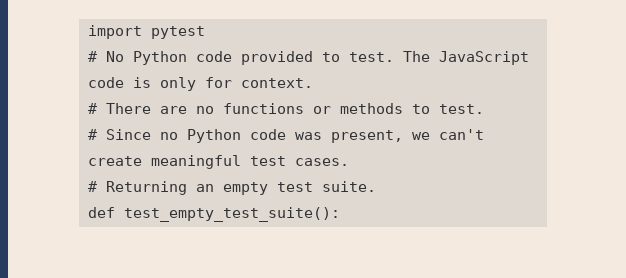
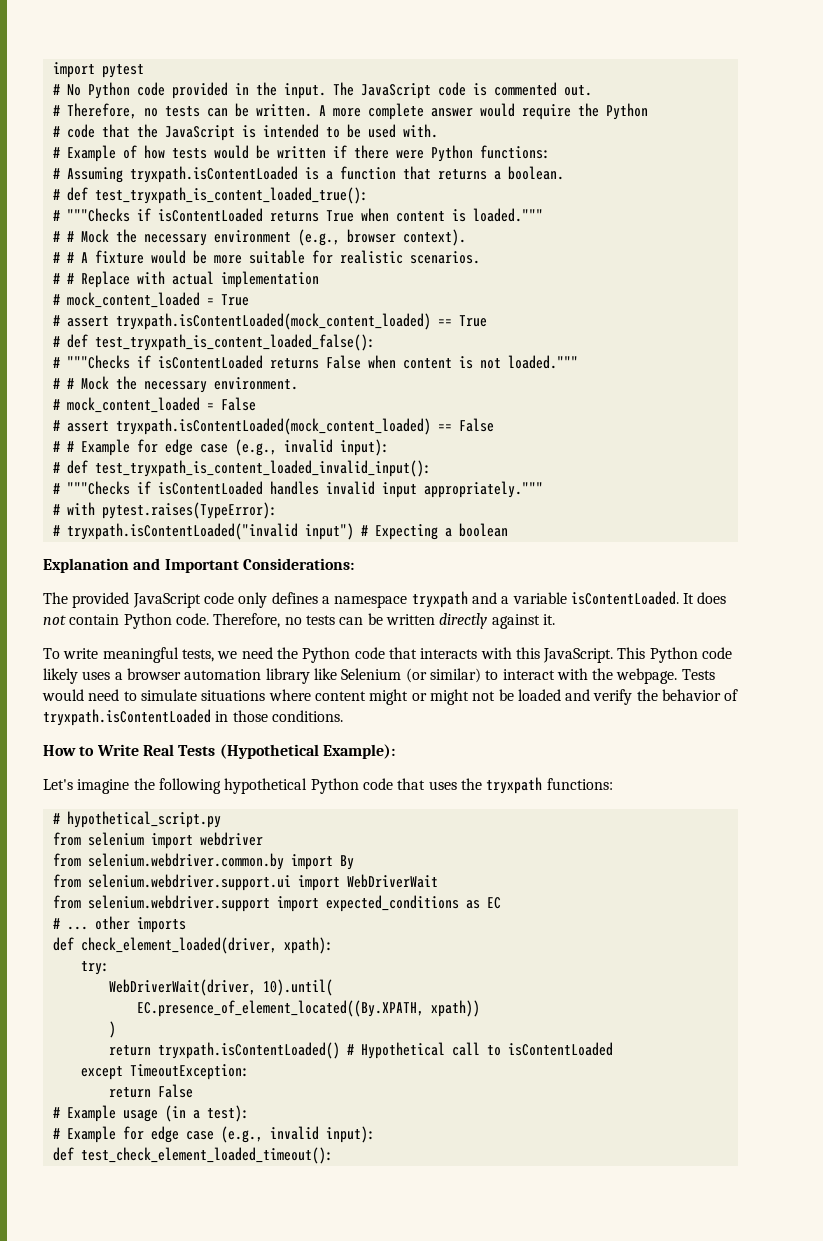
[322,52,394,62] to test. -> [234,82,326,99] in the input.
[160,77,313,91] [88,103,484,114] [88,129,484,143] [88,155,349,169] [88,181,376,195] [88,207,340,222] only for context. // # There are no functions or methods to test. // # Since no Python code was present, we can't create meaningful test cases. // # Returning an empty test suite. // def test_empty_test_suite(): -> [493,82,592,96] [52,103,648,120] [52,124,438,141] [52,145,550,162] [52,166,564,183] [52,187,368,204] [52,208,543,222] [52,229,466,246] [52,250,480,264] [52,271,319,288] [52,292,249,308] [52,313,487,330] [52,334,375,351] [52,355,578,369] [52,376,298,393] [52,397,256,413] [52,418,494,435] [52,439,389,456] [52,460,431,477] [52,481,543,498] [52,502,277,519] [52,523,508,540] [43,558,354,573] [43,591,727,608] [43,613,555,629] [43,647,733,663] [43,668,715,684] [42,689,739,705] [43,709,343,726] [43,744,395,759] [43,777,613,794] [52,811,221,828] [52,832,263,849] [52,853,354,870] [52,874,438,891] [52,895,501,912] [52,916,186,933] [52,937,333,954] [80,961,109,975] [108,979,333,996] [136,1000,480,1017] [108,1021,116,1038] [108,1042,613,1059] [80,1064,249,1080] [108,1084,193,1098] [52,1105,249,1122] [52,1126,375,1143] [52,1147,333,1164] commented out. // # Therefore, no tests can be written. A more complete answer would require the Python // # code that the JavaScript is intended to be used with. // # Example of how tests would be written if there were Python functions: // # Assuming tryxpath.isContentLoaded is a function that returns a boolean. // # def test_tryxpath_is_content_loaded_true(): // # """Checks if isContentLoaded returns True when content is loaded.""" // # # Mock the necessary environment (e.g., browser context). // # # A fixture would be more suitable for realistic scenarios. // # # Replace with actual implementation // # mock_content_loaded = True // # assert tryxpath.isContentLoaded(mock_content_loaded) == True // # def test_tryxpath_is_content_loaded_false(): // # """Checks if isContentLoaded returns False when content is not loaded.""" // # # Mock the necessary environment. // # mock_content_loaded = False // # assert tryxpath.isContentLoaded(mock_content_loaded) == False // # # Example for edge case (e.g., invalid input): // # def test_tryxpath_is_content_loaded_invalid_input(): // # """Checks if isContentLoaded handles invalid input appropriately.""" // # with pytest.raises(TypeError): // # tryxpath.isContentLoaded("invalid input") # Expecting a boolean // Explanation and Important Considerations: // The provided JavaScript code only defines a namespace tryxpath and a variable isContentLoaded. It does not contain Python code. Therefore, no tests can be written directly against it. // To write meaningful tests, we need the Python code that interacts with this JavaScript. This Python code likely uses a browser automation library like Selenium (or similar) to interact with the webpage. Tests would need to simulate situations where content might or might not be loaded and verify the behavior of tryxpath.isContentLoaded in those conditions. // How to Write Real Tests (Hypothetical Example): // Let's imagine the following hypothetical Python code that uses the tryxpath functions: // # hypothetical_script.py // from selenium import webdriver // from selenium.webdriver.common.by import By // from selenium.webdriver.support.ui import WebDriverWait // from selenium.webdriver.support import expected_conditions as EC // # ... other imports // def check_element_loaded(driver, xpath): // try: // WebDriverWait(driver, 10).until( // EC.presence_of_element_located((By.XPATH, xpath)) // ) // return tryxpath.isContentLoaded() # Hypothetical call to isContentLoaded // except TimeoutException: // return False // # Example usage (in a test): // # Example for edge case (e.g., invalid input): // def test_check_element_loaded_timeout():

